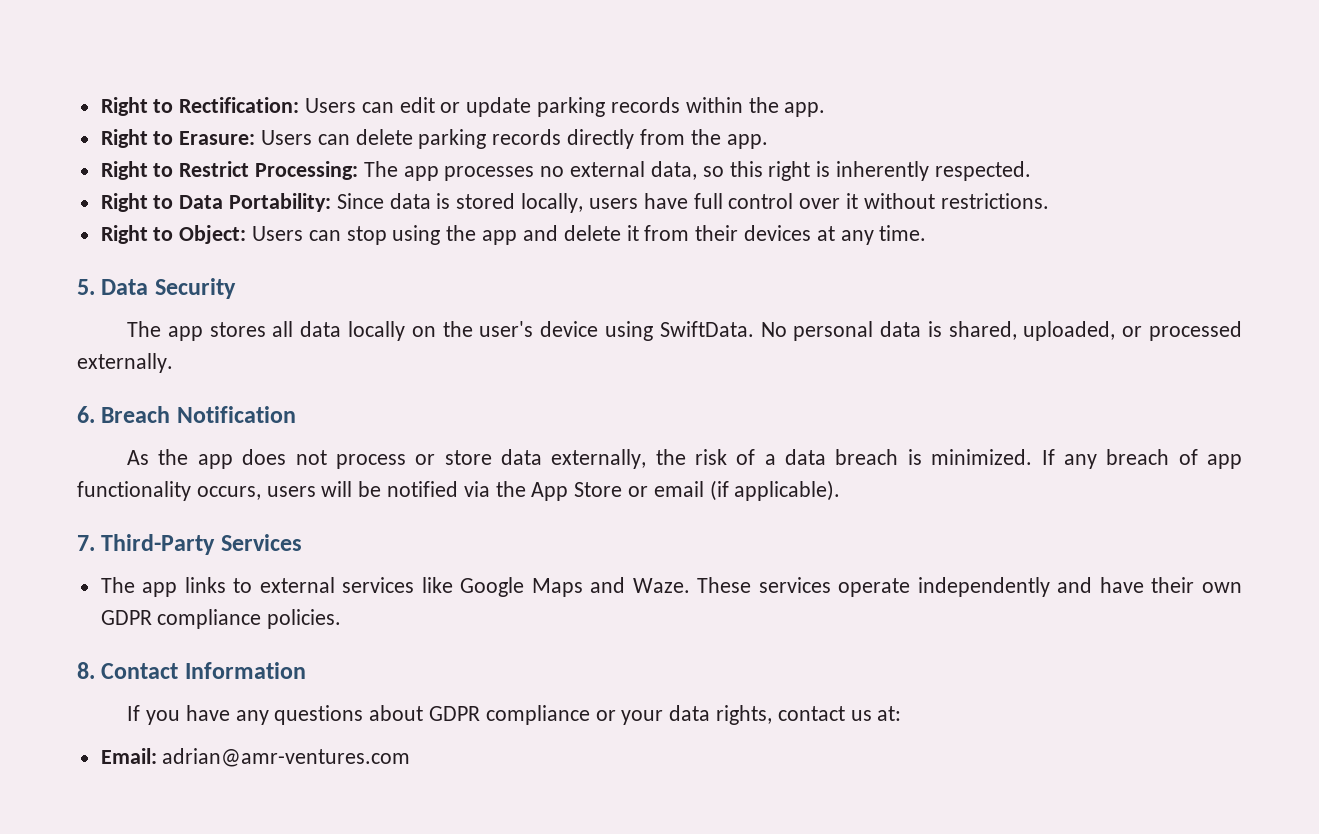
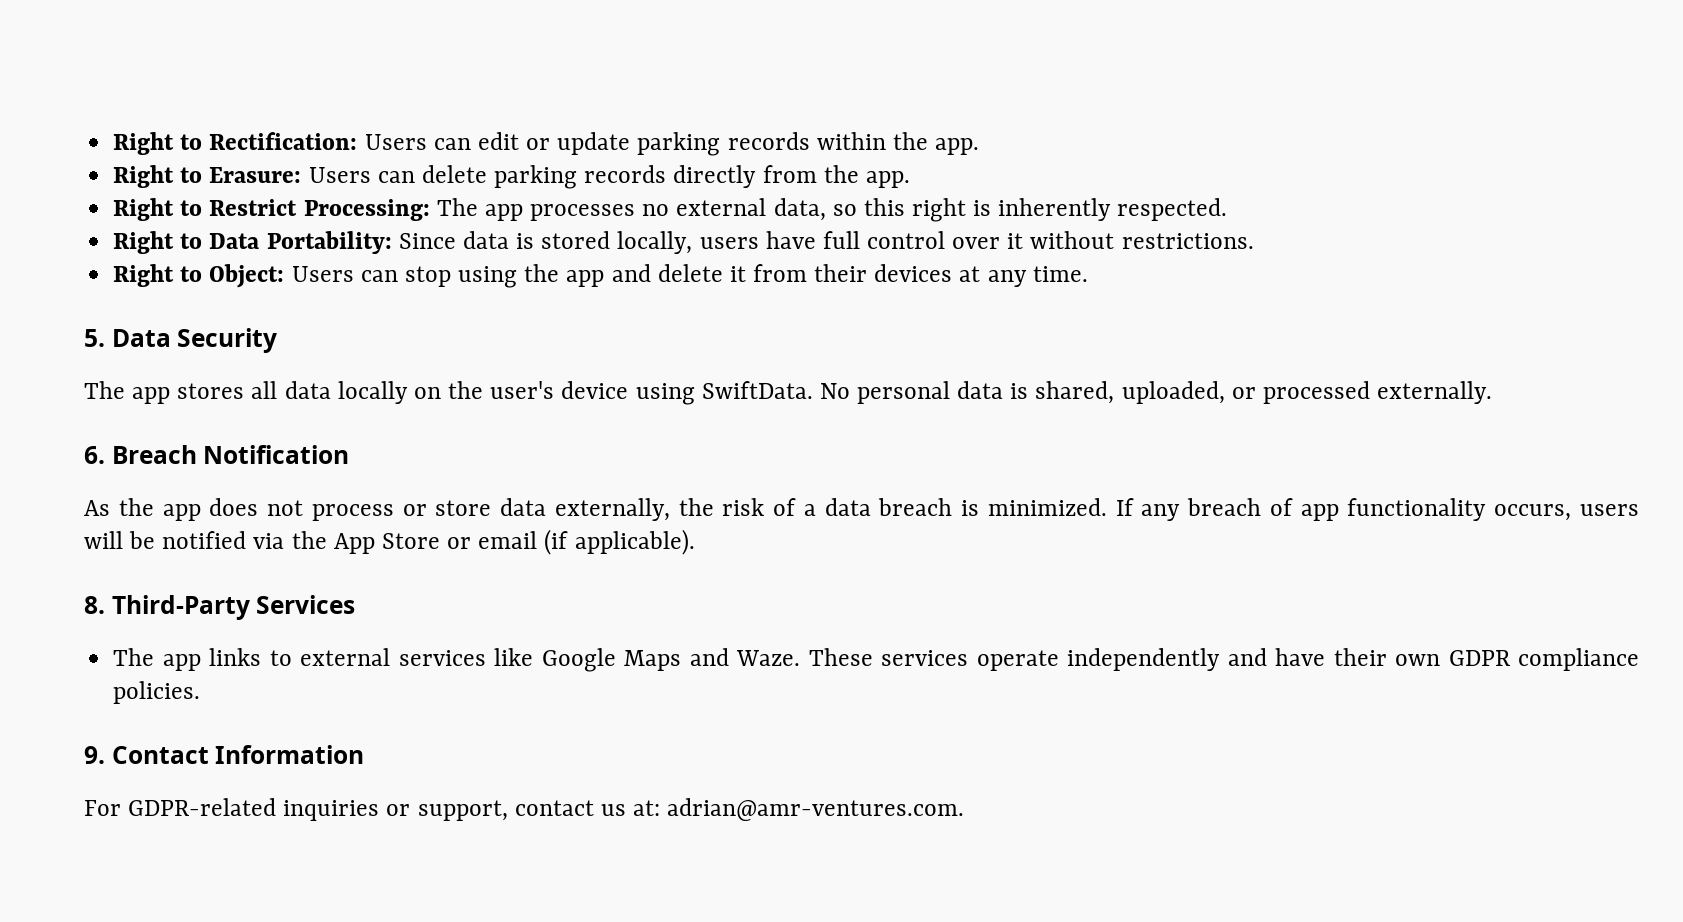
[77,535,95,551] 7. -> [84,596,105,614] 8.
[77,662,95,679] 8. -> [84,746,105,764] 9.
[127,705,772,725] If you have any questions about GDPR compliance or your data rights, -> [84,798,508,821] For GDPR-related inquiries or support,
[100,748,411,767] // Email: adrian@amr-ventures.com -> [667,798,965,821] adrian@amr-ventures.com.

